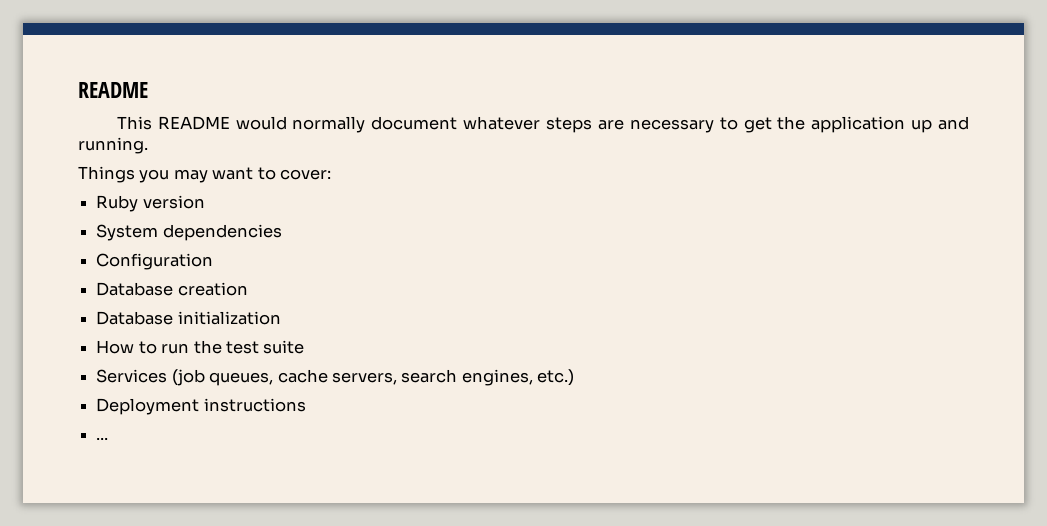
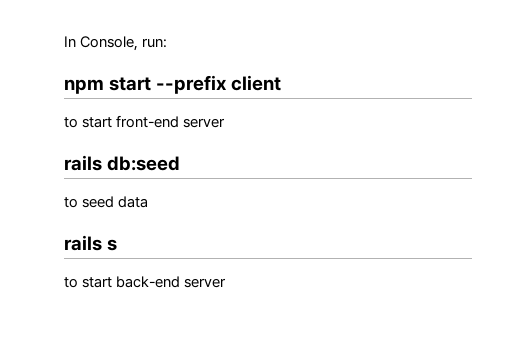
[78,82,148,98] [116,116,970,133] [78,137,148,154] [78,166,332,183] [96,195,205,212] [96,224,282,241] [96,253,214,270] [96,282,248,296] [96,311,281,325] [96,340,305,354] [96,369,575,386] [96,398,306,415] [96,438,109,440] README // This README would normally document whatever steps are necessary to get the application up and running. // Things you may want to cover: // Ruby version // System dependencies // Configuration // Database creation // Database initialization // How to run the test suite // Services (job queues, cache servers, search engines, etc.) // Deployment instructions // ... -> [64,36,168,51] [64,75,282,94] [64,115,226,128] [64,155,181,171] [64,196,149,208] [64,235,118,251] [64,276,227,288] In Console, run: // npm start --prefix client // to start front-end server // rails db:seed // to seed data // rails s // to start back-end server

